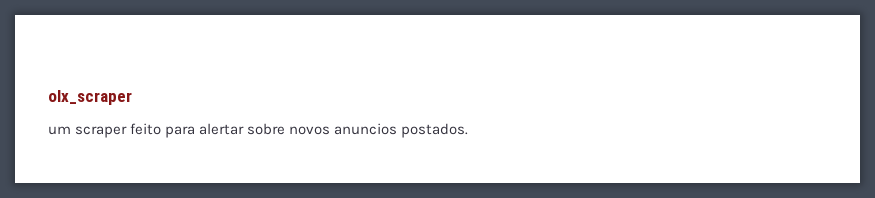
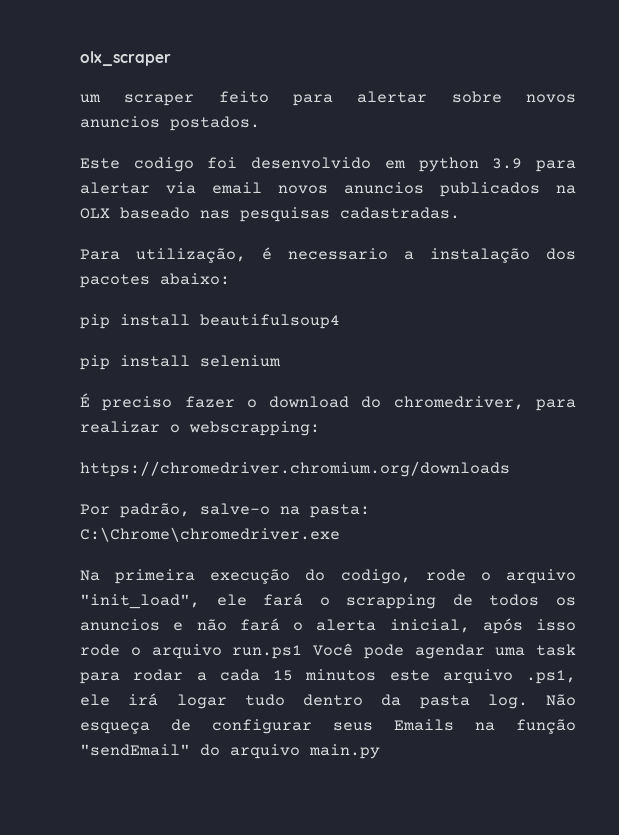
(469, 130) none -> [80,157,576,172] [80,182,576,197] [80,207,460,222] [80,247,576,263] [80,273,230,288] [80,314,340,329] [80,355,281,370] [80,393,576,411] [80,421,320,436] [80,461,510,477] [80,503,370,518] [80,527,340,542] [80,569,576,584] [80,593,576,609] [80,618,576,634] [80,643,576,659] [80,669,576,684] [80,693,576,709] [80,719,576,734] [80,744,380,759] // Este codigo foi desenvolvido em python 3.9 para alertar via email novos anuncios publicados na OLX baseado nas pesquisas cadastradas. // Para utilização, é necessario a instalação dos pacotes abaixo: // pip install beautifulsoup4 // pip install selenium // É preciso fazer o download do chromedriver, para realizar o webscrapping: // https://chromedriver.chromium.org/downloads // Por padrão, salve-o na pasta: C:\Chrome\chromedriver.exe // Na primeira execução do codigo, rode o arquivo "init_load", ele fará o scrapping de todos os anuncios e não fará o alerta inicial, após isso rode o arquivo run.ps1 Você pode agendar uma task para rodar a cada 15 minutos este arquivo .ps1, ele irá logar tudo dentro da pasta log. Não esqueça de configurar seus Emails na função "sendEmail" do arquivo main.py

